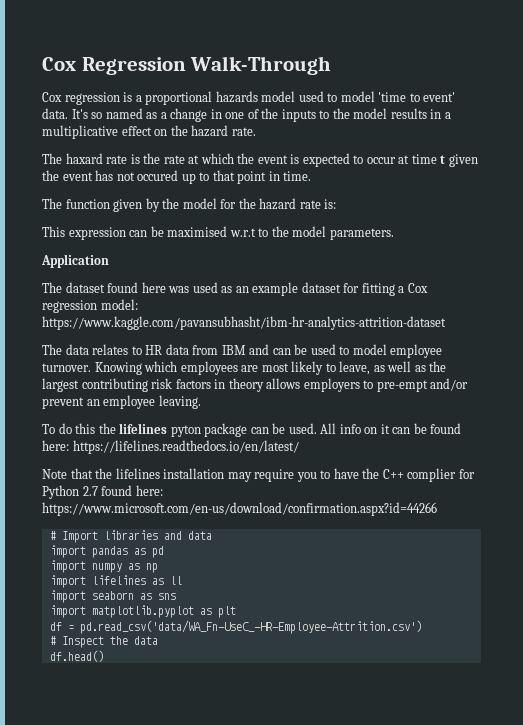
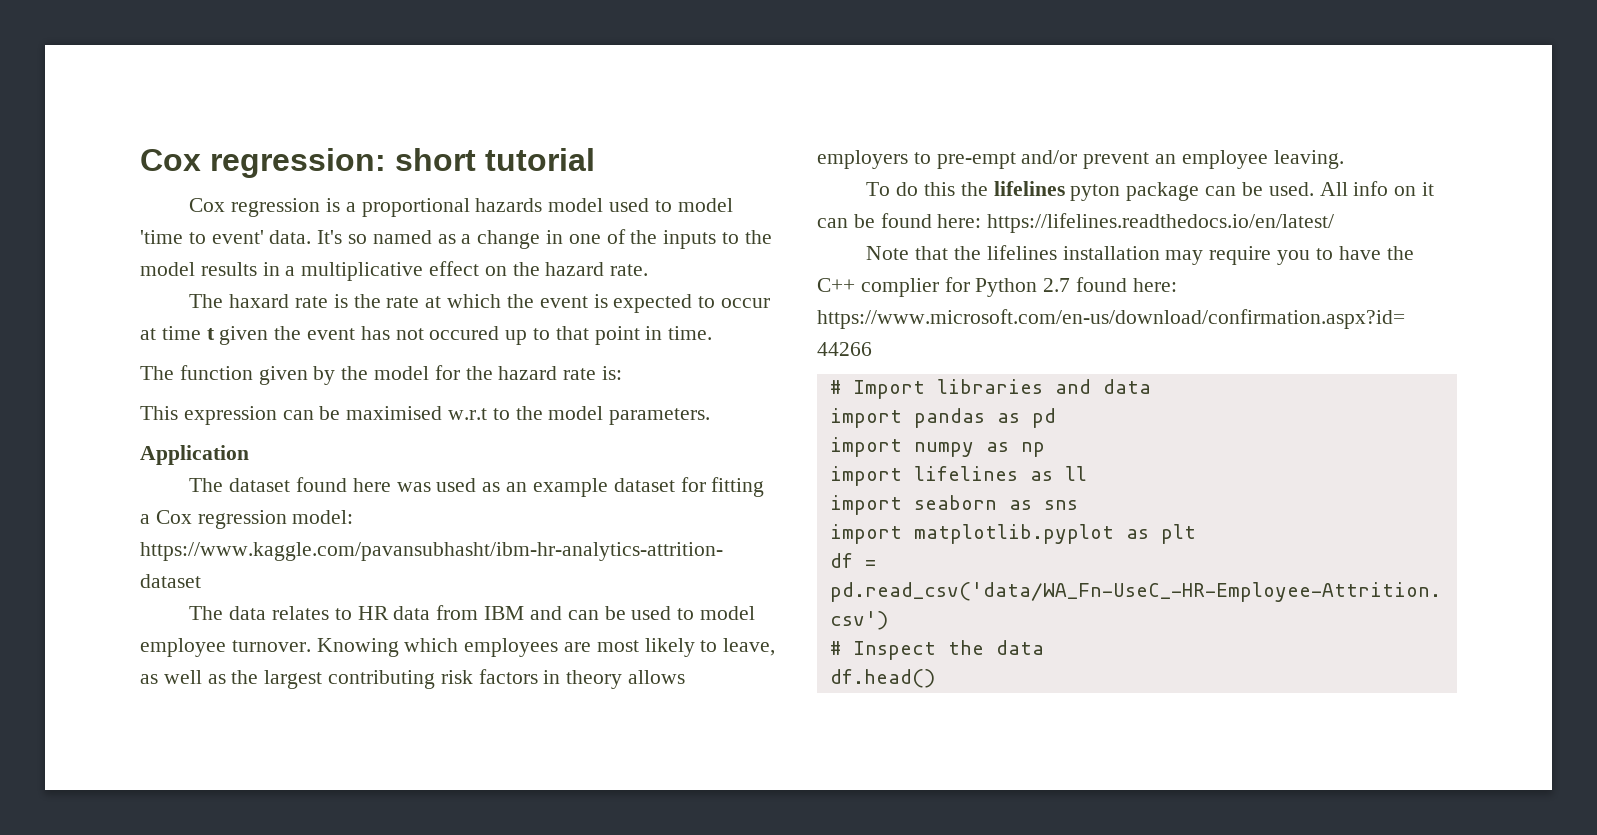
[42,56,332,75] Cox Regression Walk-Through -> [140,148,595,178] Cox regression: short tutorial

